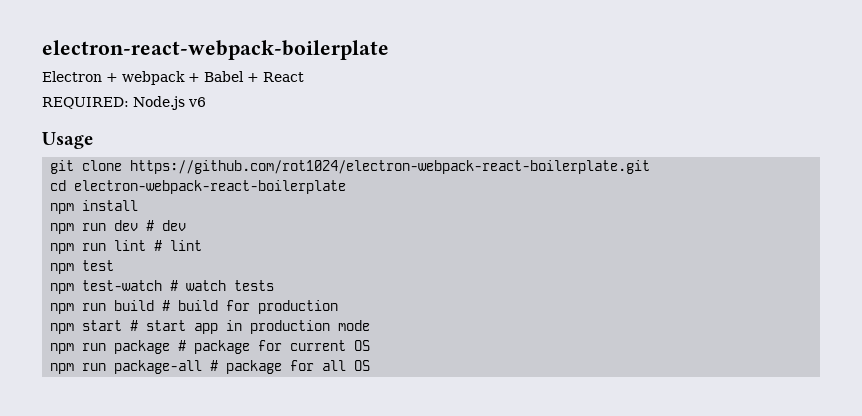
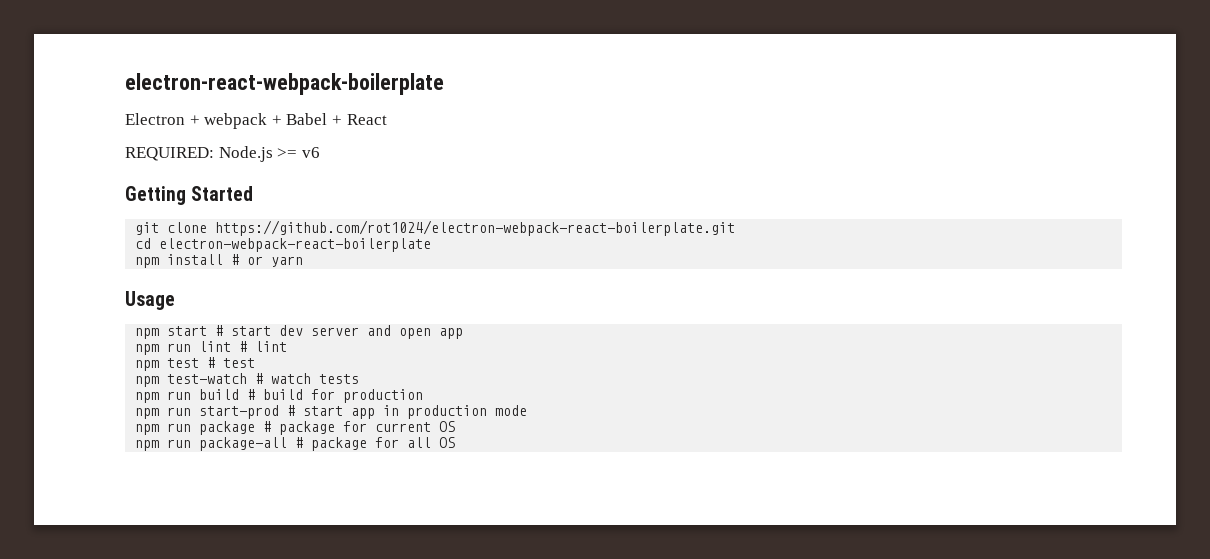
(185, 103) none -> [277,148,298,158] >=
[42,132,93,149] Usage -> [125,186,254,205] Getting Started
[50,220,187,234] // npm run dev # dev -> [231,254,304,267] [125,291,175,310] [135,325,464,339] # or yarn // Usage // npm start # start dev server and open app
(115, 265) none -> [207,357,256,368] # test
[82,320,123,331] start -> [167,405,280,419] run start-prod

